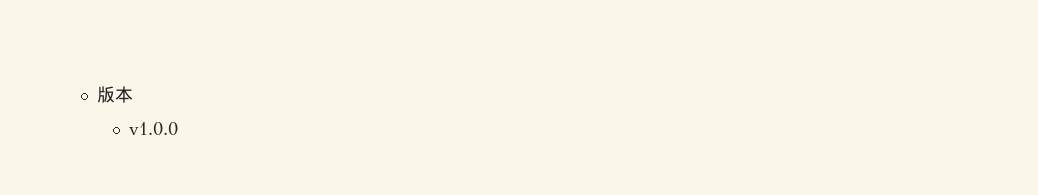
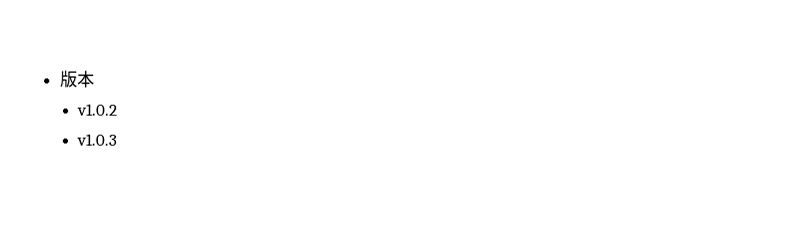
[128,122,178,136] v1.0.0 -> [77,103,119,116] [76,133,118,146] v1.0.2 // v1.0.3

